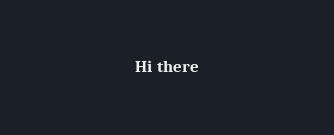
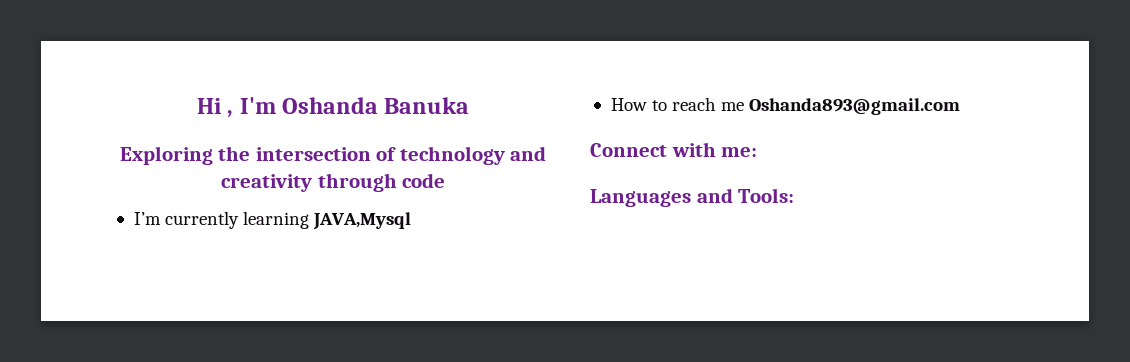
[156,60,199,72] there -> [227,97,470,118] [119,146,547,165] [220,173,446,192] [133,211,412,230] [610,97,961,115] [590,142,758,157] [590,188,795,207] , I'm Oshanda Banuka // Exploring the intersection of technology and creativity through code // I’m currently learning JAVA,Mysql // How to reach me Oshanda893@gmail.com // Connect with me: // Languages and Tools:

